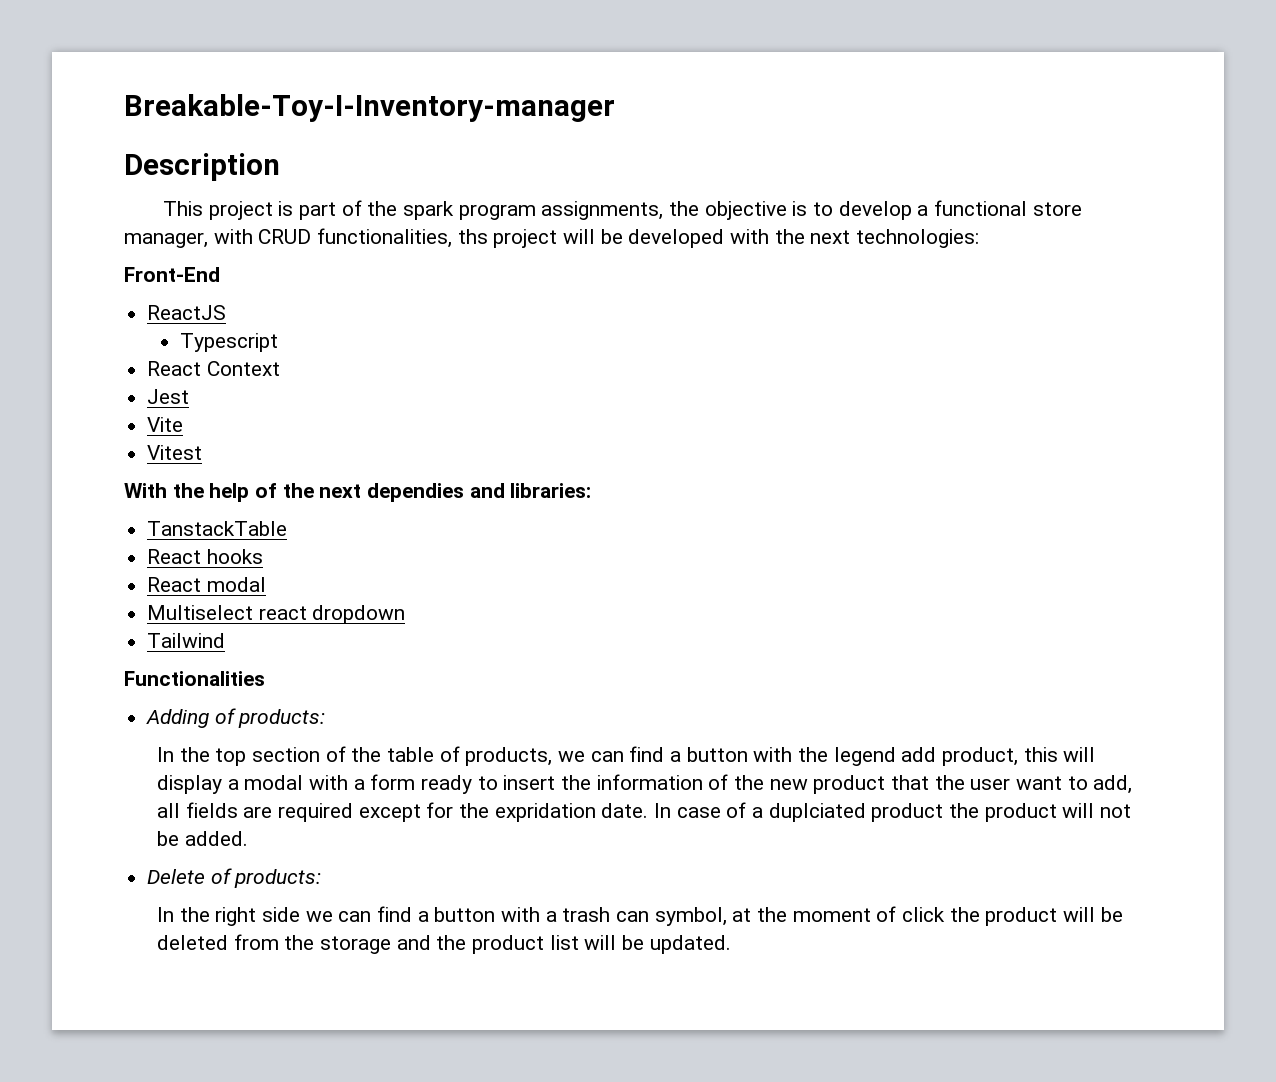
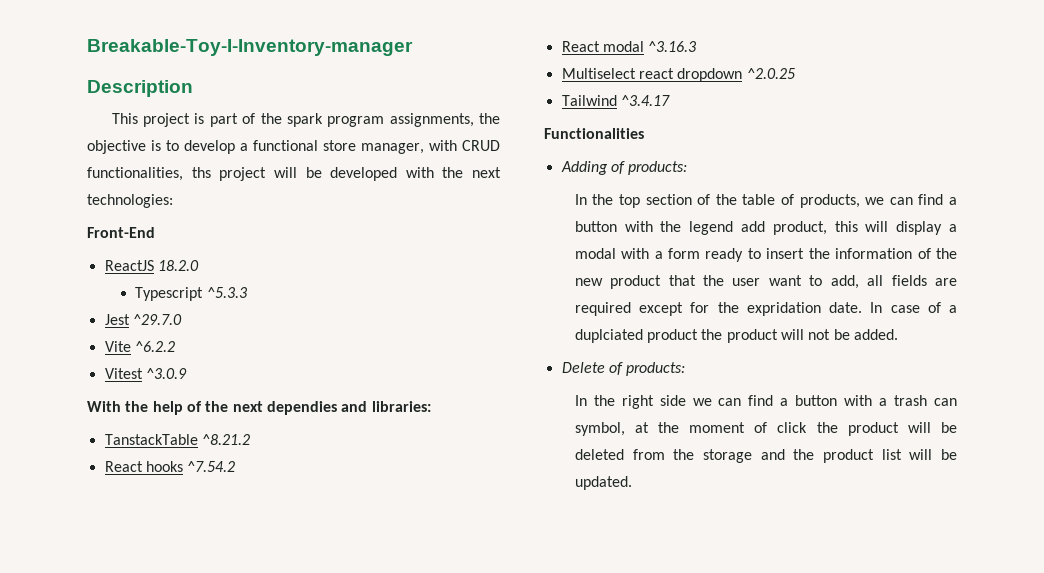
(227, 312) none -> [157,260,199,271] 18.2.0
[147,361,280,376] // React Context -> [206,287,247,298] ^5.3.3
(190, 396) none -> [132,314,182,325] ^29.7.0
(184, 424) none -> [134,341,175,352] ^6.2.2
(203, 452) none -> [145,368,187,379] ^3.0.9
(288, 528) none -> [201,434,250,445] ^8.21.2
(263, 556) none -> [187,461,236,472] ^7.54.2
(266, 584) none -> [648,41,697,52] ^3.16.3
(406, 614) none -> [746,68,795,79] ^2.0.25
(226, 640) none -> [620,95,670,106] ^3.4.17

